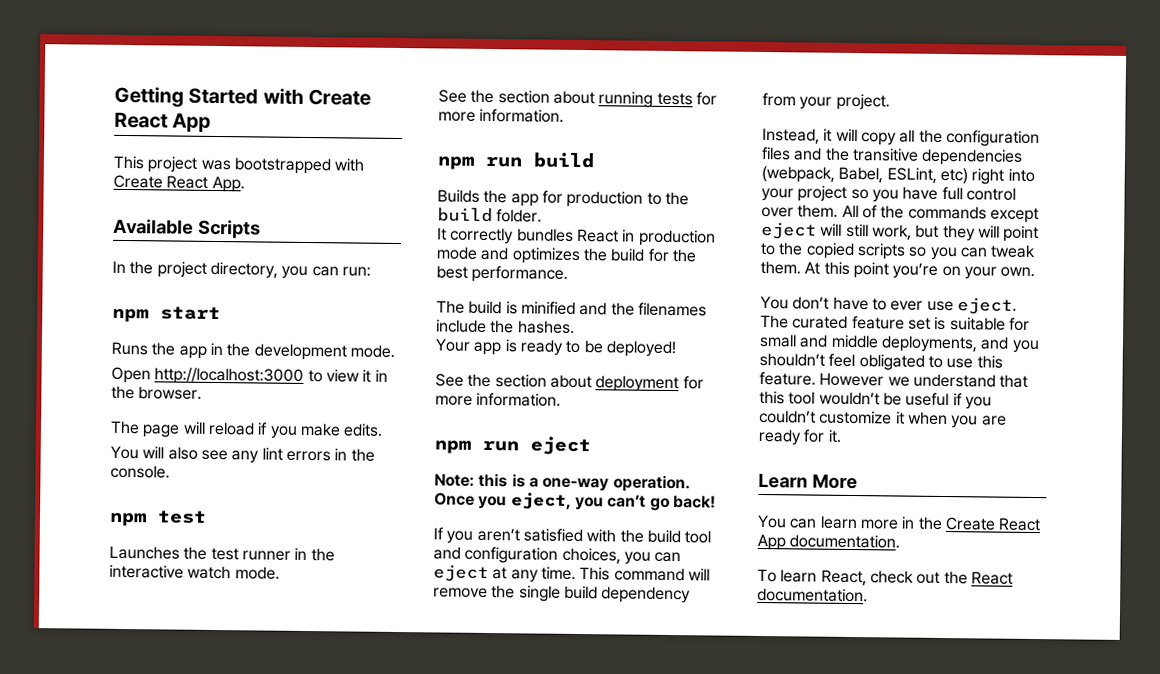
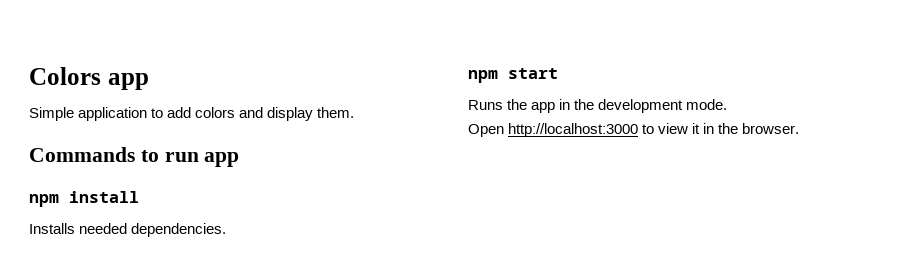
[114,86,372,108] [114,111,212,132] [113,155,365,175] [113,174,245,193] [113,218,261,239] [112,260,371,280] Getting Started with Create React App // This project was bootstrapped with Create React App. // Available Scripts // In the project directory, you can run: -> [29,67,149,90] [29,107,355,121] [29,147,240,167] [29,191,139,207] [29,223,227,237] Colors app // Simple application to add colors and display them. // Commands to run app // npm install // Installs needed dependencies.
[110,420,384,439] [110,445,375,464] [110,464,170,479] [109,510,207,527] [109,545,335,562] [109,564,280,580] [438,89,717,108] [438,108,565,123] [437,152,595,170] [437,189,689,208] [437,207,543,223] [437,227,716,247] [436,246,696,264] [436,265,569,283] [436,300,707,317] [436,319,575,334] [435,338,676,358] [435,373,704,393] [435,392,562,407] [434,436,591,456] [434,473,691,493] [434,492,716,511] [433,527,712,544] [433,546,682,565] [433,564,710,583] [433,585,692,604] [762,92,890,111] [762,127,1040,148] [761,146,1024,166] [761,165,1035,185] [761,185,1016,203] [761,204,1039,224] [761,221,1040,243] [760,242,1037,261] [760,260,1036,280] [760,295,1017,315] [760,314,1030,331] [759,333,1039,354] [759,352,1003,371] [759,371,1029,388] [759,390,992,410] [759,409,1007,429] [758,428,841,446] [758,472,858,490] [757,514,1042,532] [757,533,901,551] [757,568,1013,587] [757,587,868,603] // The page will reload if you make edits. // You will also see any lint errors in the console. // npm test // Launches the test runner in the interactive watch mode. // See the section about running tests for more information. // npm run build // Builds the app for production to the build folder. // It correctly bundles React in production mode and optimizes the build for the best performance. // The build is minified and the filenames include the hashes. // Your app is ready to be deployed! // See the section about deployment for more information. // npm run eject // Note: this is a one-way operation. Once you eject, you can’t go back! // If you aren’t satisfied with the build tool and configuration choices, you can eject at any time. This command will remove the single build dependency from your project. // Instead, it will copy all the configuration files and the transitive dependencies (webpack, Babel, ESLint, etc) right into your project so you have full control over them. All of the commands except eject will still work, but they will point to the copied scripts so you can tweak them. At this point you’re on your own. // You don’t have to ever use eject. The curated feature set is suitable for small and middle deployments, and you shouldn’t feel obligated to use this feature. However we understand that this tool wouldn’t be useful if you couldn’t customize it when you are ready for it. // Learn More // You can learn more in the Create React App documentation. // To learn React, check out the React documentation. -> (800, 128) none

